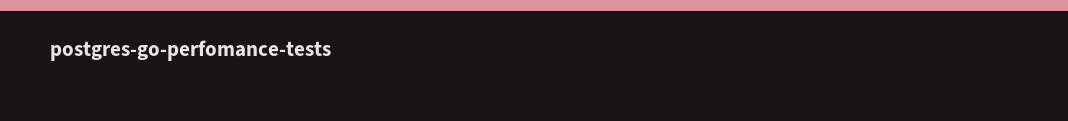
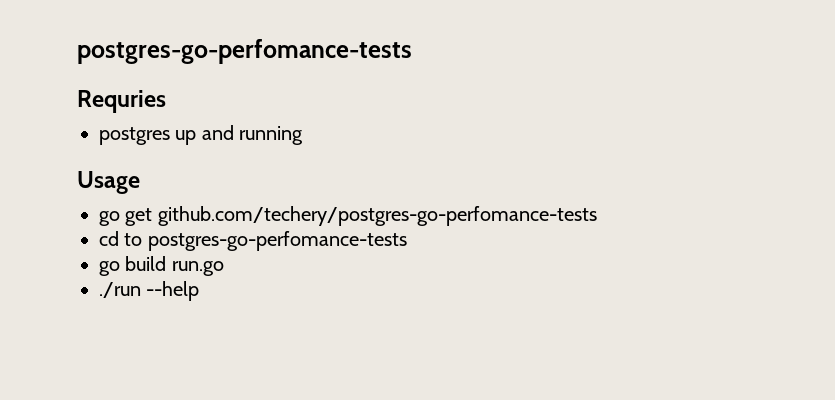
[50,40,331,61] postgres-go-perfomance-tests -> [77,39,412,64] [77,90,166,113] [99,125,304,145] [77,171,140,194] [99,206,597,226] [99,231,407,251] [99,256,224,276] [99,281,200,301] postgres-go-perfomance-tests // Requries // postgres up and running // Usage // go get github.com/techery/postgres-go-perfomance-tests // cd to postgres-go-perfomance-tests // go build run.go // ./run --help

